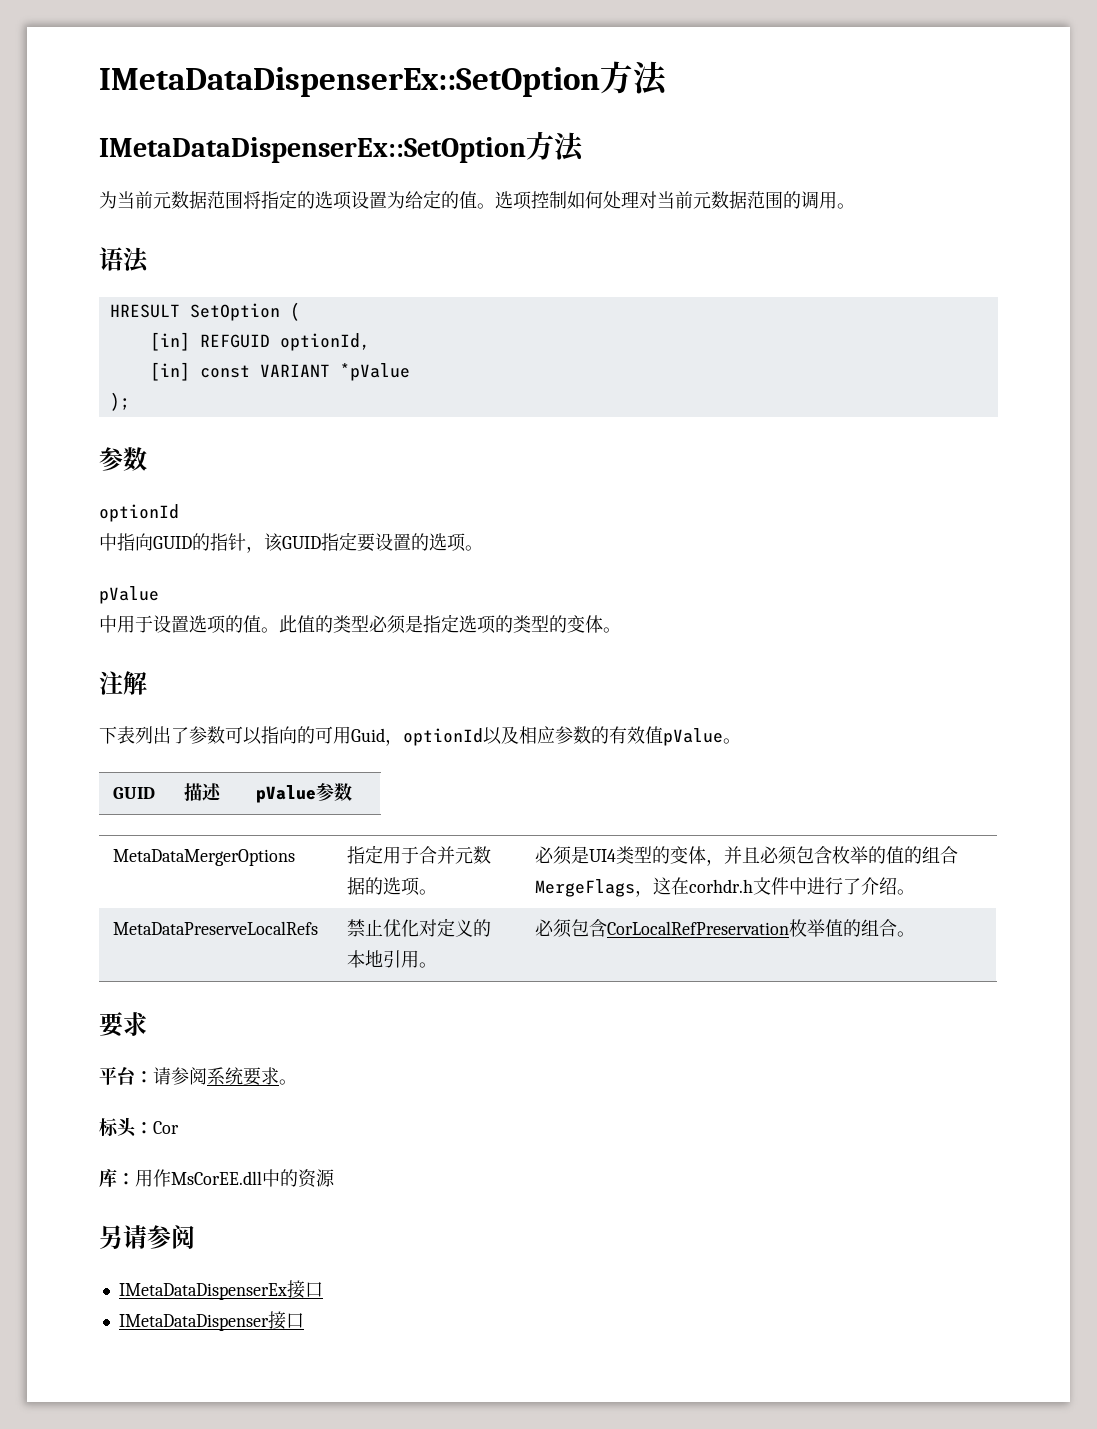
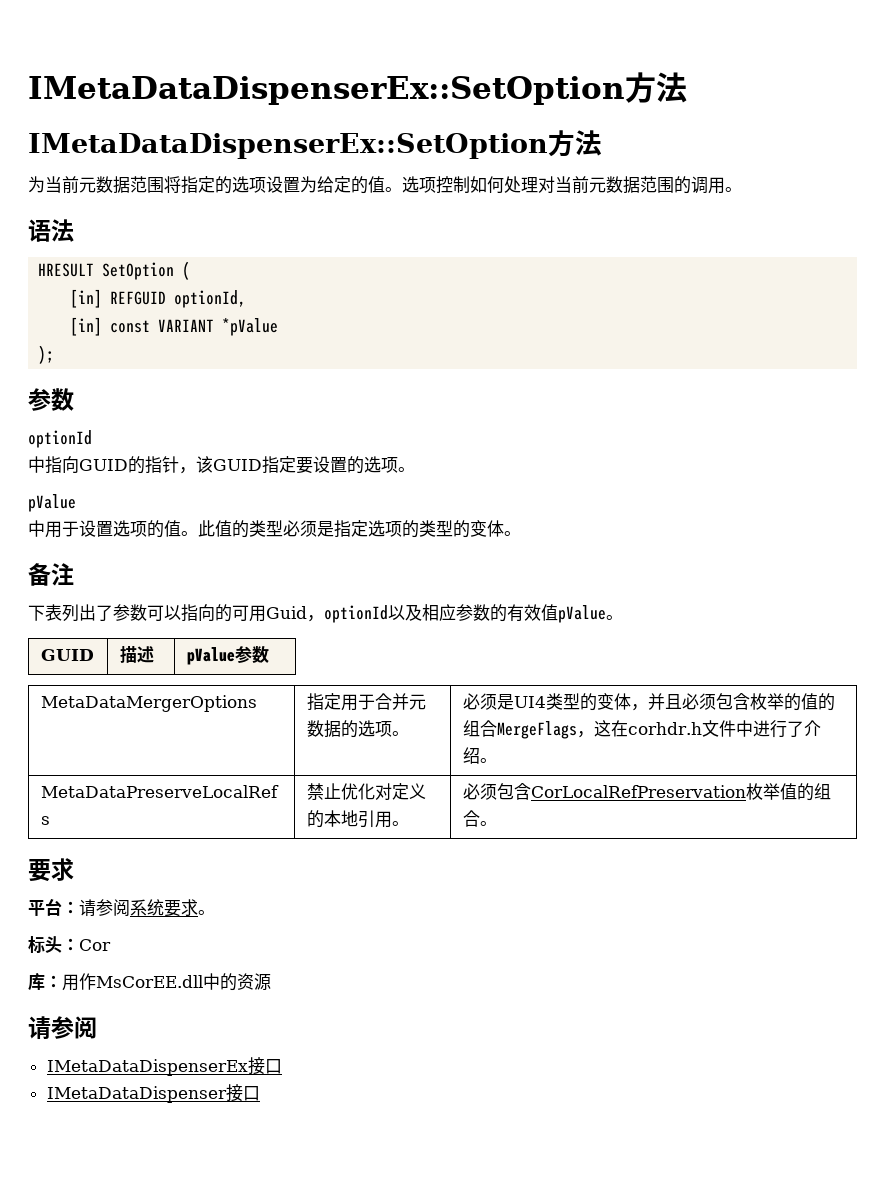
(621, 630) none -> [28,563,51,586] 备
[123,671,147,695] 解 -> (74, 574) none
[99,1225,123,1249] 另 -> (271, 982) none

